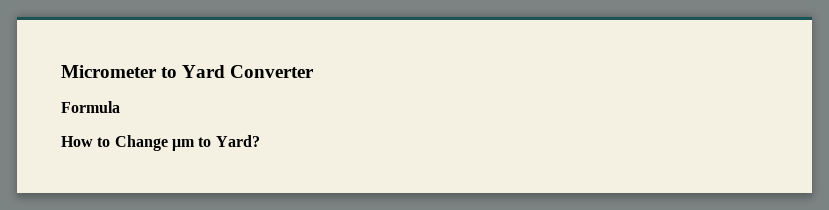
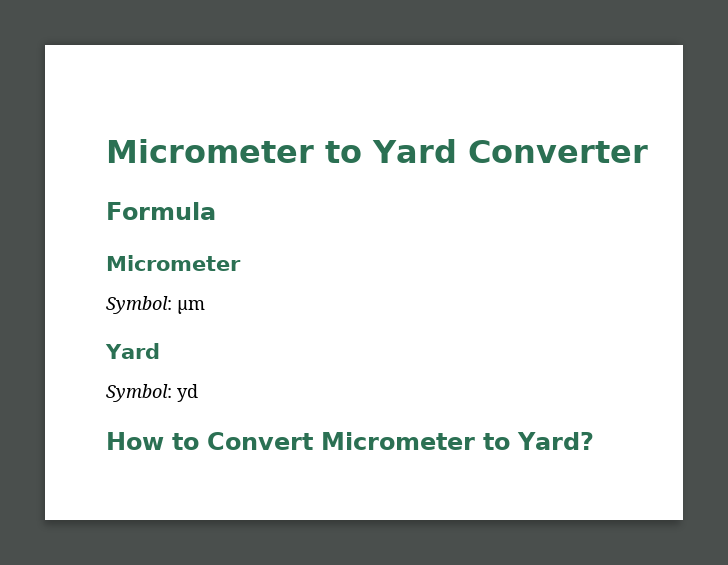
(120, 107) none -> [106,255,241,271] [106,296,205,314] [105,343,160,359] [106,384,198,402] // Micrometer // Symbol: μm // Yard // Symbol: yd
[114,135,195,151] Change μm -> [207,432,475,450] Convert Micrometer

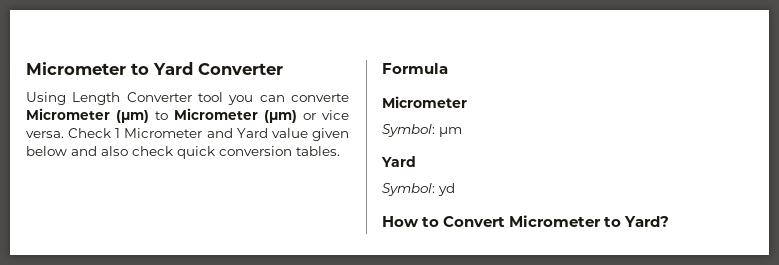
(648, 151) none -> [26,92,350,105] [26,108,349,123] [26,128,349,141] [26,146,340,159] // Using Length Converter tool you can converte Micrometer (μm) to Micrometer (μm) or vice versa. Check 1 Micrometer and Yard value given below and also check quick conversion tables.

